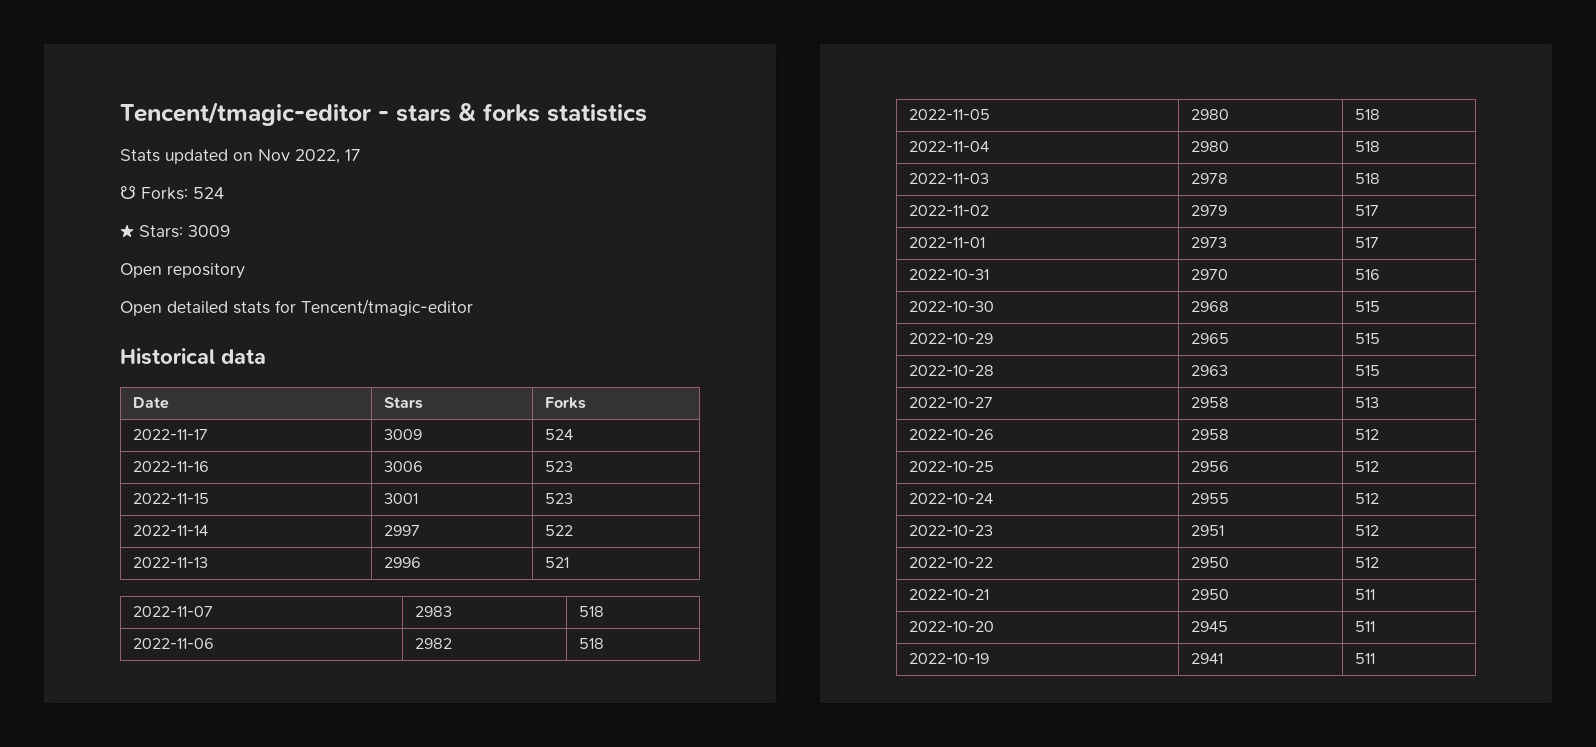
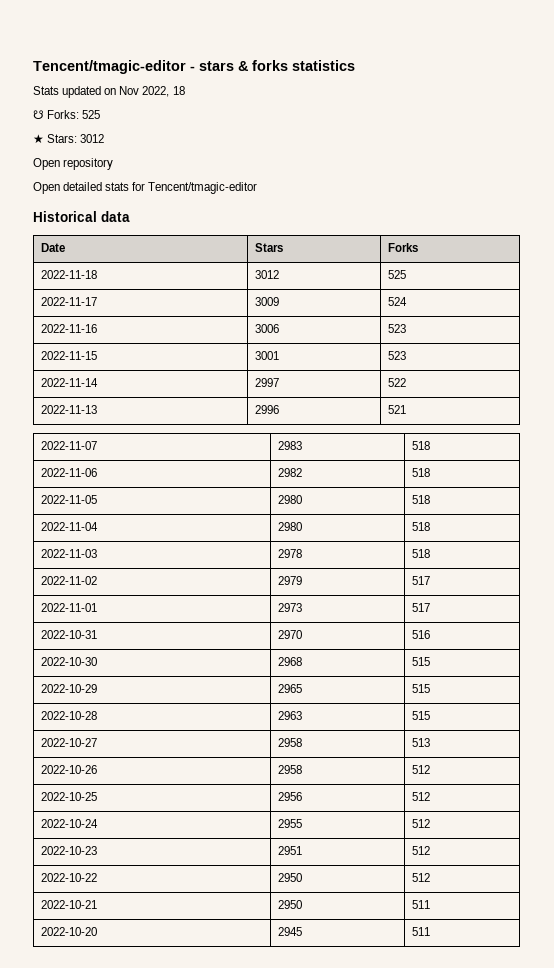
[345,149,360,161] 17 -> [172,86,185,95] 18
[193,187,224,199] 524 -> [82,110,101,119] 525
[188,225,230,237] 3009 -> [80,134,105,143] 3012
(587, 403) none -> [41,270,98,279] [255,270,280,279] [388,270,407,279] // 2022-11-18 | 3012 | 525
[909,653,990,664] [1191,653,1224,664] [1355,653,1376,664] // 2022-10-19 | 2941 | 511 -> (431, 931) none

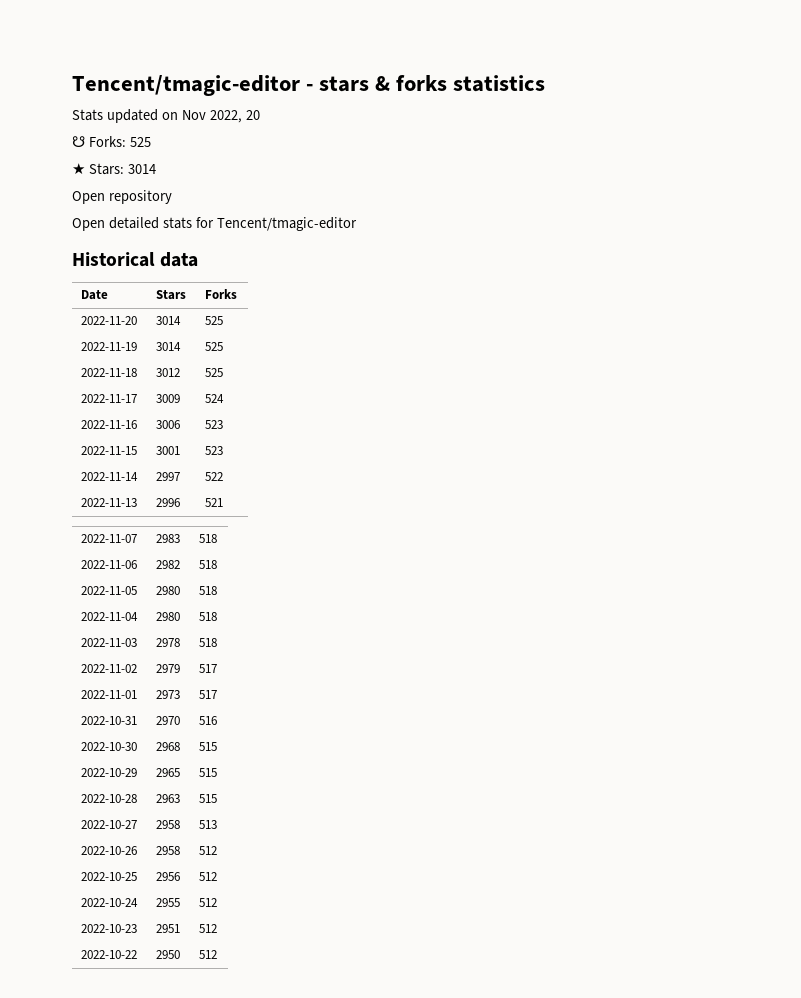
[172,86,185,95] 18 -> [245,110,260,120] 20
[80,134,105,143] 3012 -> [127,164,156,174] 3014
(419, 247) none -> [81,316,138,325] [156,316,182,325] [205,316,224,325] [81,342,138,351] [156,342,182,351] [205,342,224,351] // 2022-11-20 | 3014 | 525 // 2022-11-19 | 3014 | 525
[41,900,98,909] [278,900,303,909] [412,900,431,909] [41,927,98,936] [278,927,303,936] [412,927,431,936] // 2022-10-21 | 2950 | 511 // 2022-10-20 | 2945 | 511 -> (218, 954) none

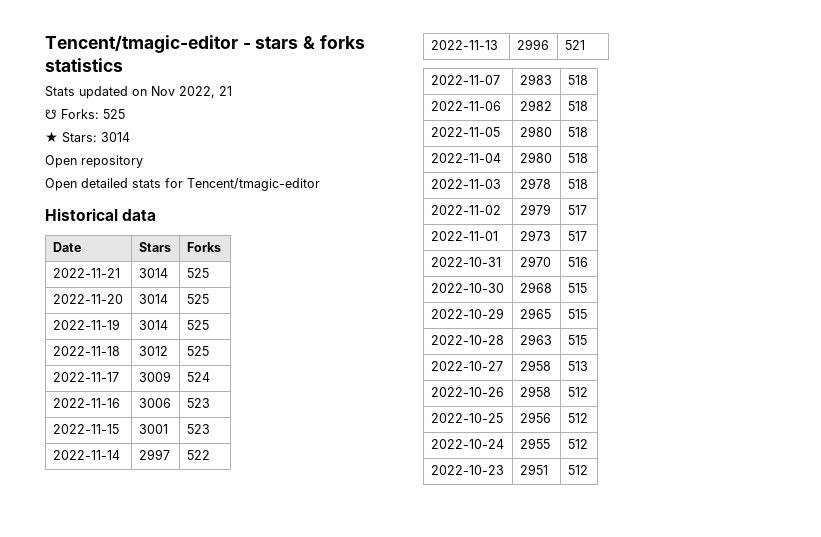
[245,110,260,120] 20 -> [219,86,232,96] 21
(238, 294) none -> [52,268,120,278] [138,268,168,278] [186,268,209,278] // 2022-11-21 | 3014 | 525
[81,950,138,959] [156,950,181,959] [199,950,218,959] // 2022-10-22 | 2950 | 512 -> (588, 470) none

